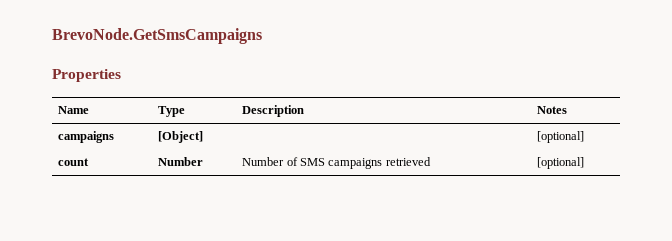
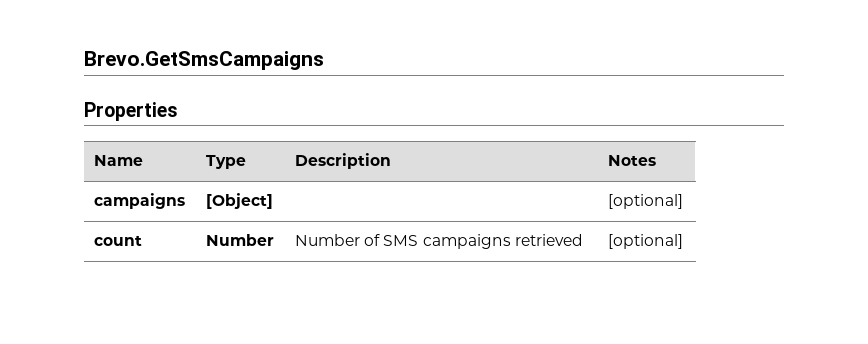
[52,28,262,44] BrevoNode.GetSmsCampaigns -> [84,51,324,70] Brevo.GetSmsCampaigns

